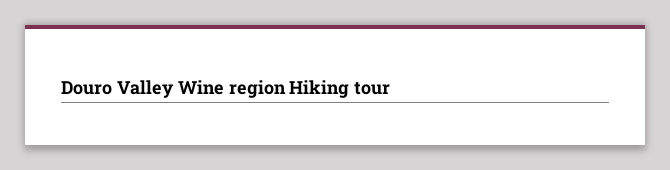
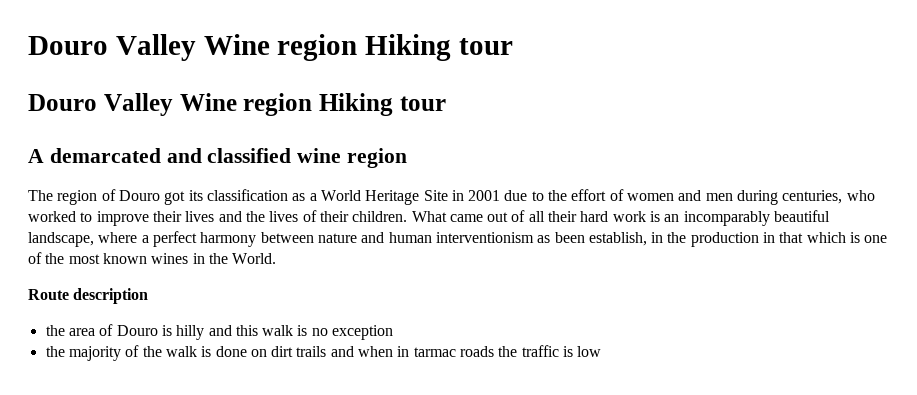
[61,80,391,98] Douro Valley Wine region Hiking tour -> [28,34,514,61] [28,93,446,116] [28,148,408,168] [28,189,875,205] [28,210,831,226] [28,231,888,247] [28,252,277,264] [28,288,149,304] [45,324,394,340] [45,345,602,361] Douro Valley Wine region Hiking tour // Douro Valley Wine region Hiking tour // A demarcated and classified wine region // The region of Douro got its classification as a World Heritage Site in 2001 due to the effort of women and men during centuries, who worked to improve their lives and the lives of their children. What came out of all their hard work is an incomparably beautiful landscape, where a perfect harmony between nature and human interventionism as been establish, in the production in that which is one of the most known wines in the World. // Route description // the area of Douro is hilly and this walk is no exception // the majority of the walk is done on dirt trails and when in tarmac roads the traffic is low

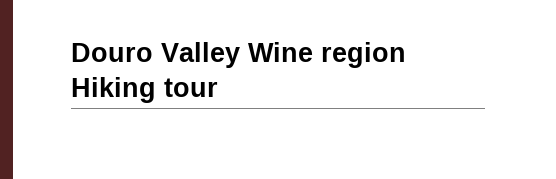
[28,34,514,61] [28,93,446,116] [28,148,408,168] [28,189,875,205] [28,210,831,226] [28,231,888,247] [28,252,277,264] [28,288,149,304] [45,324,394,340] [45,345,602,361] Douro Valley Wine region Hiking tour // Douro Valley Wine region Hiking tour // A demarcated and classified wine region // The region of Douro got its classification as a World Heritage Site in 2001 due to the effort of women and men during centuries, who worked to improve their lives and the lives of their children. What came out of all their hard work is an incomparably beautiful landscape, where a perfect harmony between nature and human interventionism as been establish, in the production in that which is one of the most known wines in the World. // Route description // the area of Douro is hilly and this walk is no exception // the majority of the walk is done on dirt trails and when in tarmac roads the traffic is low -> [71,42,406,68] [71,77,218,103] Douro Valley Wine region Hiking tour

